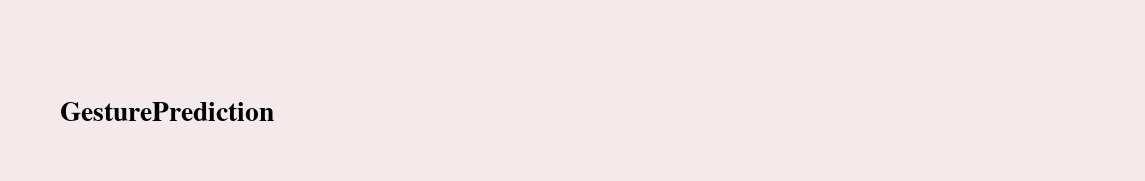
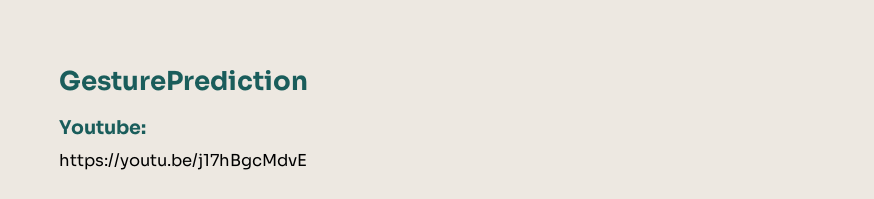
(274, 111) none -> [59,120,146,135] [59,153,307,170] // Youtube: // https://youtu.be/j17hBgcMdvE

